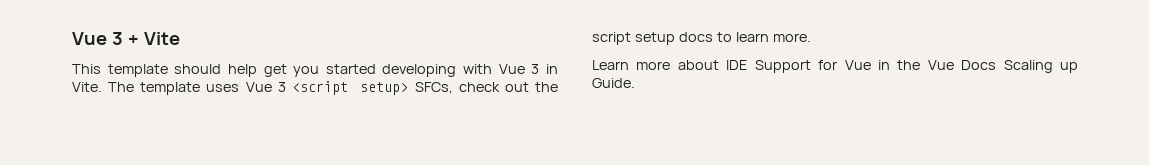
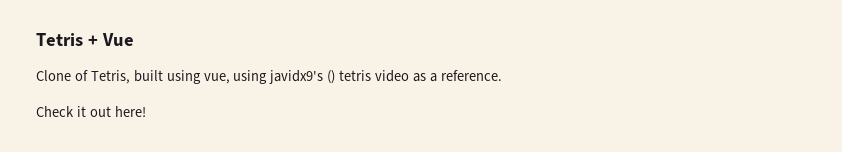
[72,32,180,45] [72,64,558,77] [72,81,558,95] [592,32,811,45] [592,60,1078,73] [592,78,635,88] Vue 3 + Vite // This template should help get you started developing with Vue 3 in Vite. The template uses Vue 3 <script setup> SFCs, check out the script setup docs to learn more. // Learn more about IDE Support for Vue in the Vue Docs Scaling up Guide. -> [36,33,134,46] [36,70,502,84] [36,106,146,117] Tetris + Vue // Clone of Tetris, built using vue, using javidx9's () tetris video as a reference. // Check it out here!

